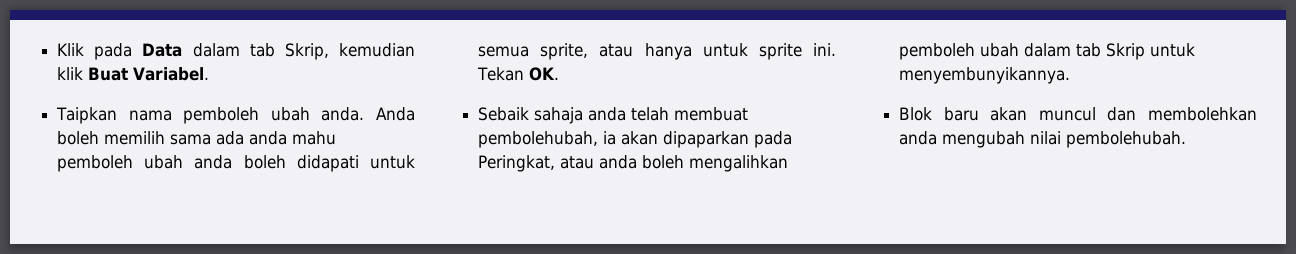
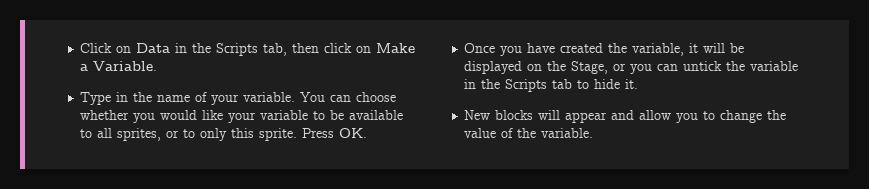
[57,43,415,60] [57,67,210,81] [56,107,416,124] [57,131,337,145] [57,155,416,172] [478,43,836,60] [477,67,560,81] [478,107,749,124] [478,131,793,148] [478,155,789,172] [899,43,1196,60] [899,67,1071,84] [899,107,1257,121] [899,131,1187,148] Klik pada Data dalam tab Skrip, kemudian klik Buat Variabel. // Taipkan nama pemboleh ubah anda. Anda boleh memilih sama ada anda mahu pemboleh ubah anda boleh didapati untuk semua sprite, atau hanya untuk sprite ini. Tekan OK. // Sebaik sahaja anda telah membuat pembolehubah, ia akan dipaparkan pada Peringkat, atau anda boleh mengalihkan pemboleh ubah dalam tab Skrip untuk menyembunyikannya. // Blok baru akan muncul dan membolehkan anda mengubah nilai pembolehubah. -> [80,43,416,56] [80,61,158,71] [80,92,397,105] [80,110,404,123] [80,128,368,141] [464,43,745,56] [464,61,799,74] [464,79,639,92] [464,110,787,123] [464,128,594,138] Click on Data in the Scripts tab, then click on Make a Variable. // Type in the name of your variable. You can choose whether you would like your variable to be available to all sprites, or to only this sprite. Press OK. // Once you have created the variable, it will be displayed on the Stage, or you can untick the variable in the Scripts tab to hide it. // New blocks will appear and allow you to change the value of the variable.

